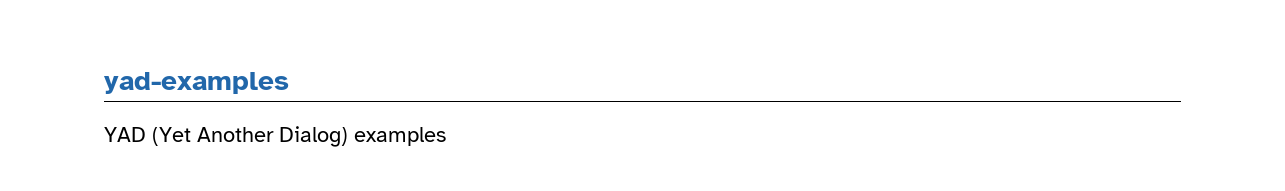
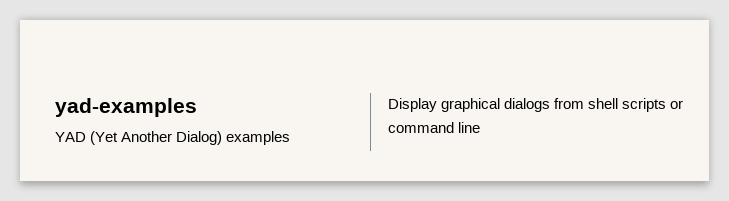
(446, 136) none -> [388,98,684,112] [388,122,481,133] // Display graphical dialogs from shell scripts or command line

